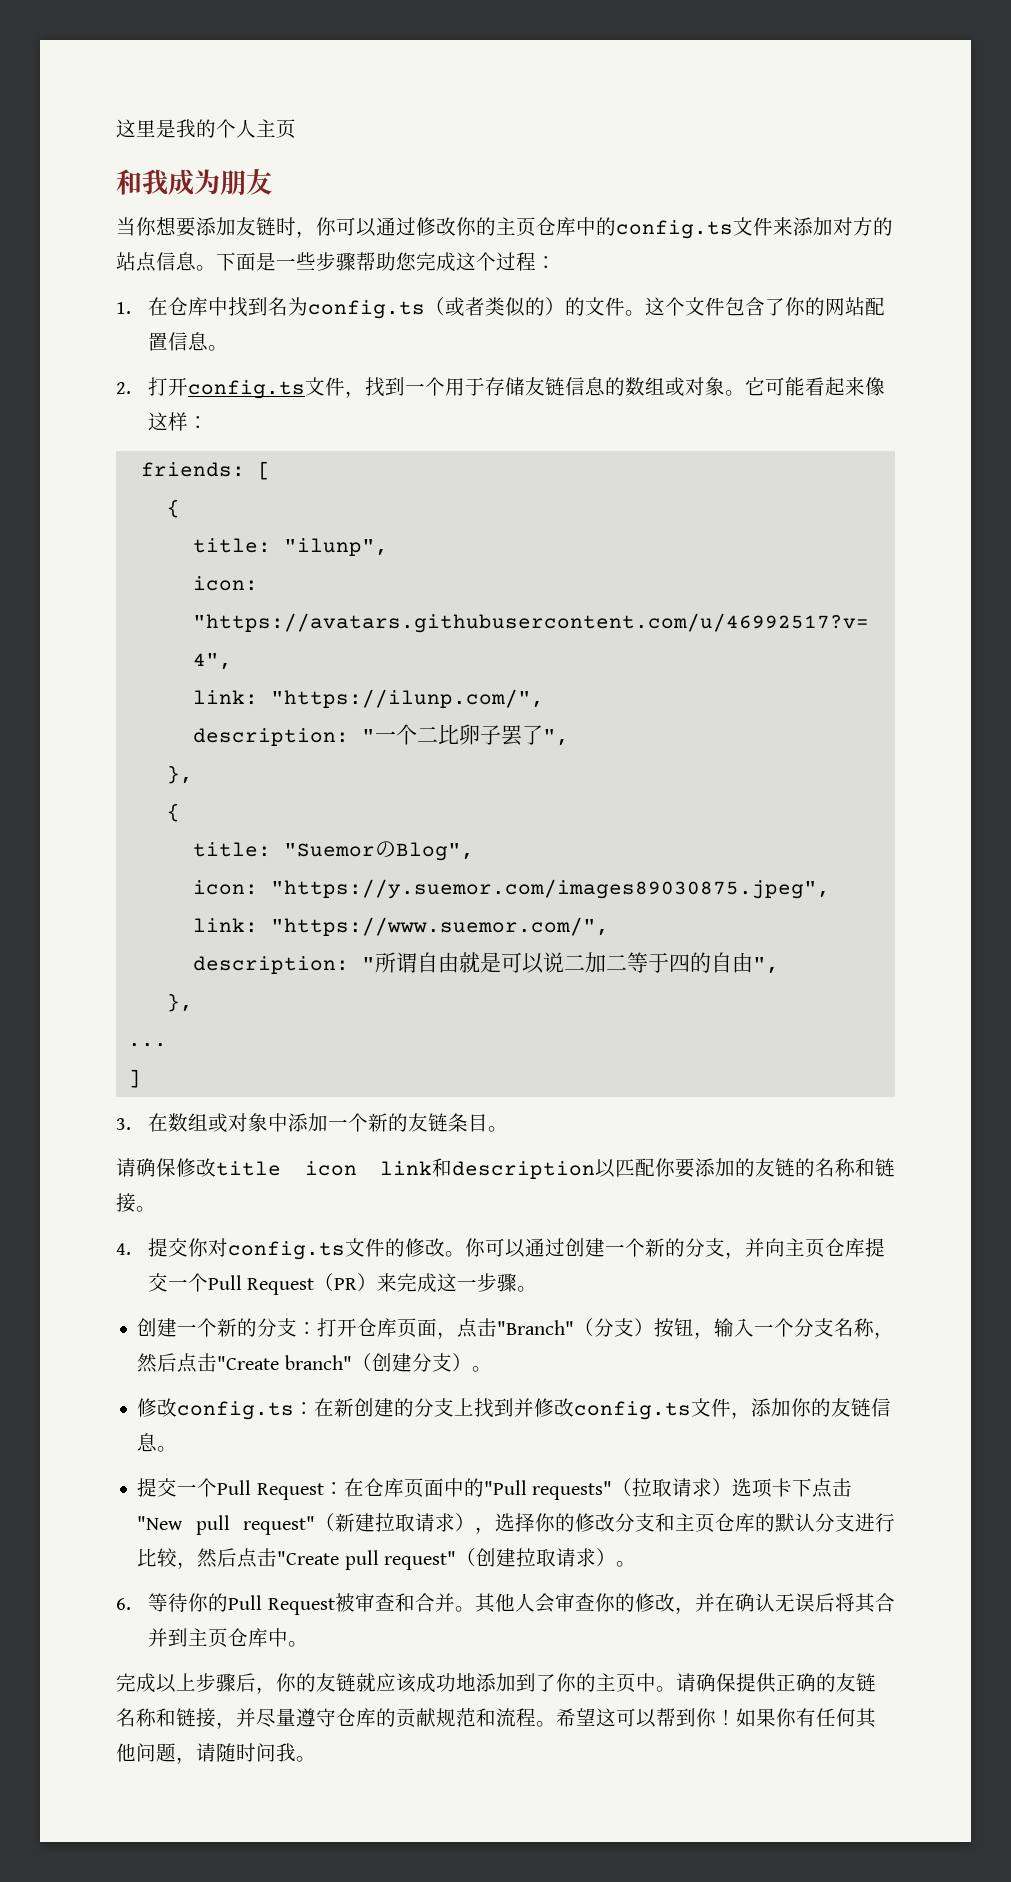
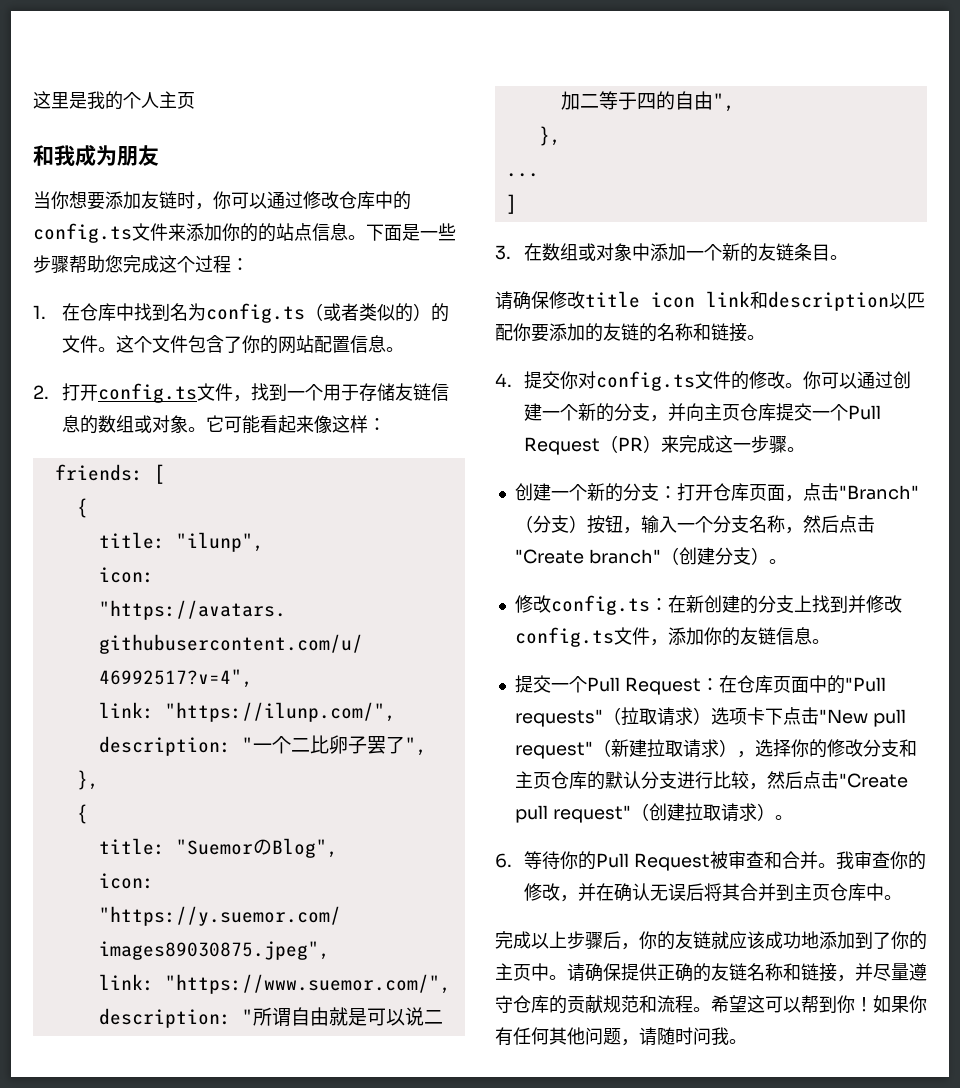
[456,217,536,237] 你的主页 -> (339, 200) none
[833,217,873,236] 对方 -> [222,223,258,242] 你的
[475,1593,555,1613] 其他人会 -> [835,851,854,869] 我

